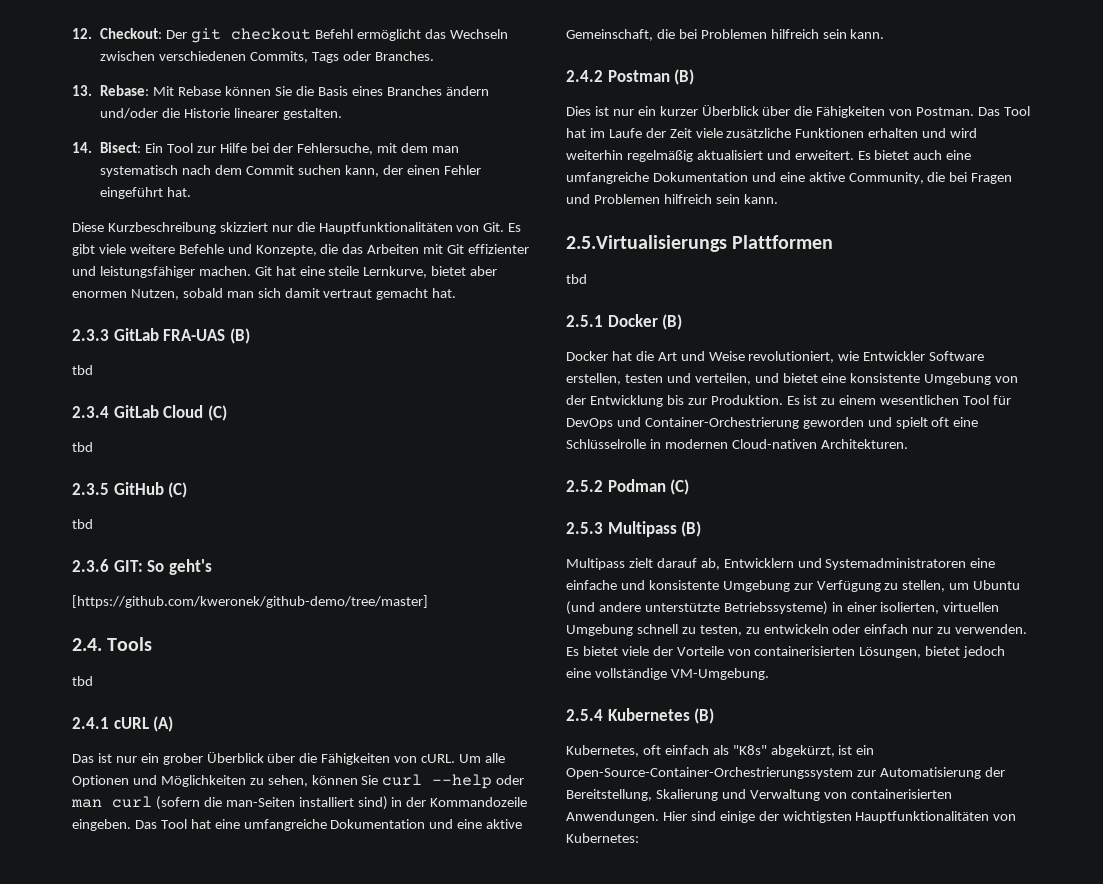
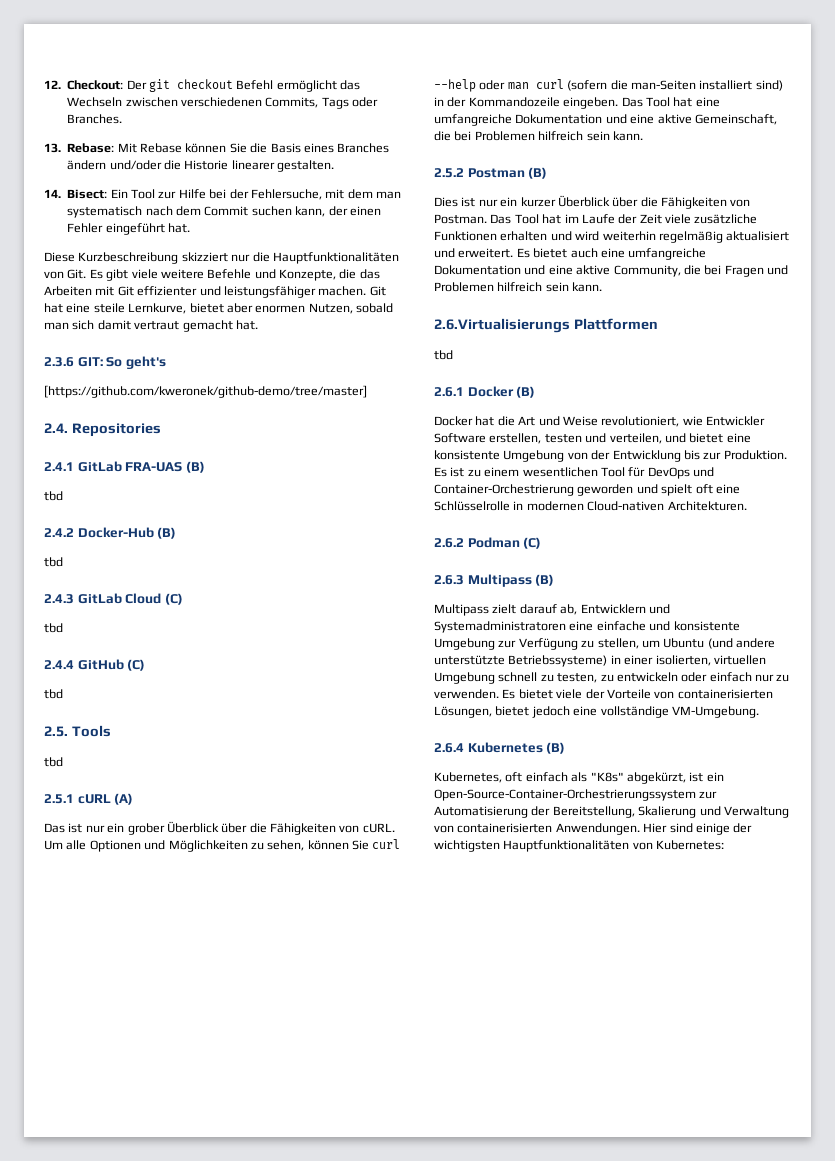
[72,328,250,344] [72,365,93,375] [72,405,227,421] [72,442,93,452] [72,482,188,498] [72,519,93,529] // 2.3.3 GitLab FRA-UAS (B) // tbd // 2.3.4 GitLab Cloud (C) // tbd // 2.3.5 GitHub (C) // tbd -> (258, 325) none
(102, 644) none -> [71,423,161,437] [44,461,205,473] [44,491,63,501] [44,527,177,539] [44,557,63,567] [44,593,183,605] [44,623,63,633] [44,659,146,671] [44,689,63,699] [44,726,68,737] Repositories // 2.4.1 GitLab FRA-UAS (B) // tbd // 2.4.2 Docker-Hub (B) // tbd // 2.4.3 GitLab Cloud (C) // tbd // 2.4.4 GitHub (C) // tbd // 2.5.
[72,717,109,729] 2.4.1 -> [44,794,74,804] 2.5.1
[566,70,603,82] 2.4.2 -> [434,168,464,178] 2.5.2
[566,235,727,252] 2.5.Virtualisierungs -> [434,318,570,333] 2.6.Virtualisierungs
[566,315,603,327] 2.5.1 -> [434,387,464,397] 2.6.1
[566,480,603,492] 2.5.2 -> [434,538,464,548] 2.6.2
[566,522,603,534] 2.5.3 -> [434,575,464,585] 2.6.3
[566,709,603,721] 2.5.4 -> [434,743,464,753] 2.6.4

